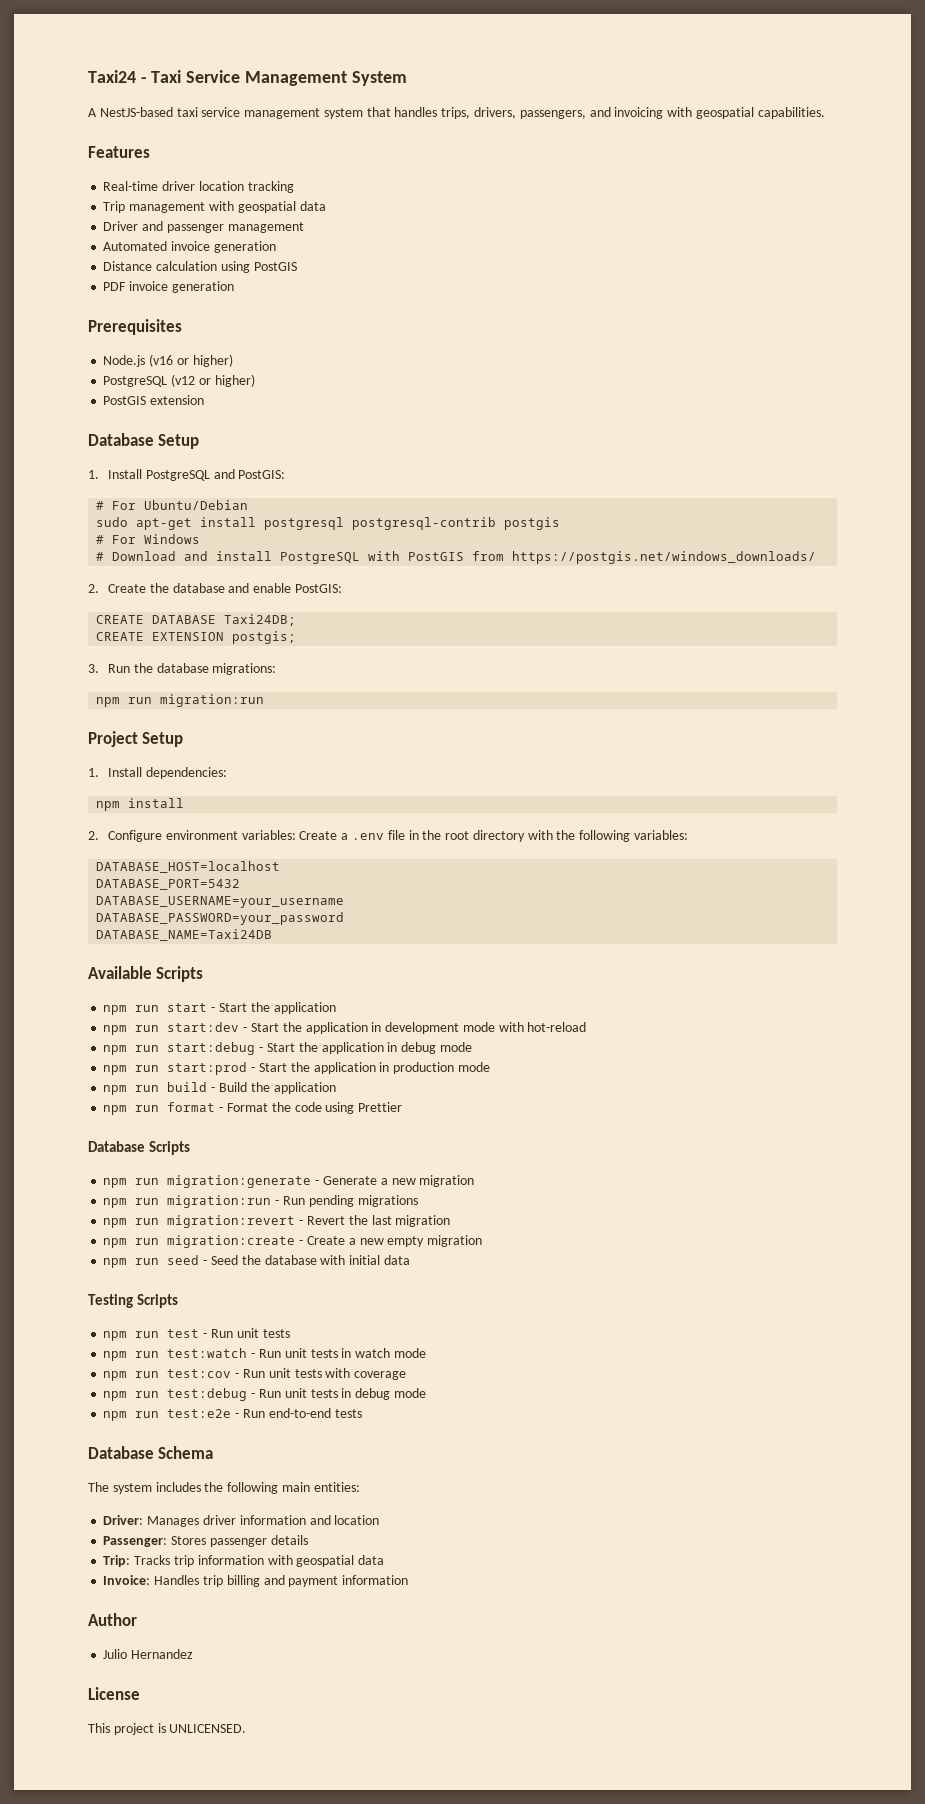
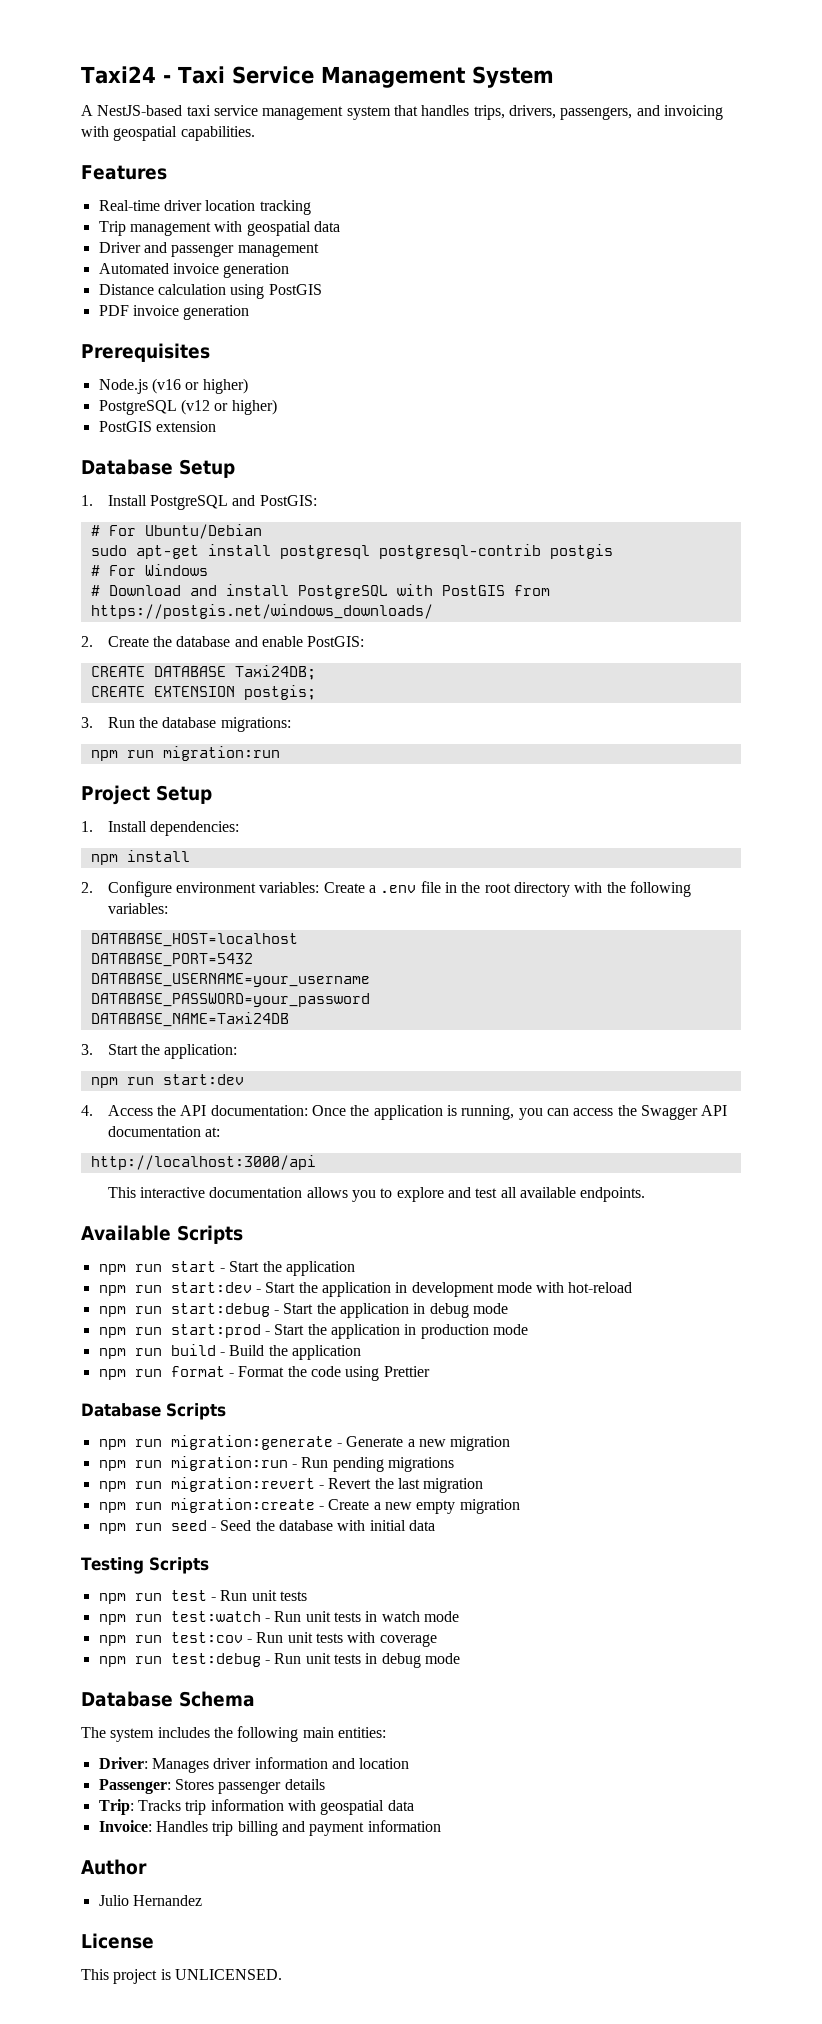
(273, 935) none -> [81,1044,238,1059] [90,1074,244,1088] [81,1105,728,1120] [107,1126,221,1137] [90,1155,316,1170] [107,1187,646,1202] // 3. Start the application: // npm run start:dev // 4. Access the API documentation: Once the application is running, you can access the Swagger API documentation at: // http://localhost:3000/api // This interactive documentation allows you to explore and test all available endpoints.
[103,1408,362,1421] // npm run test:e2e - Run end-to-end tests -> (460, 1658) none

